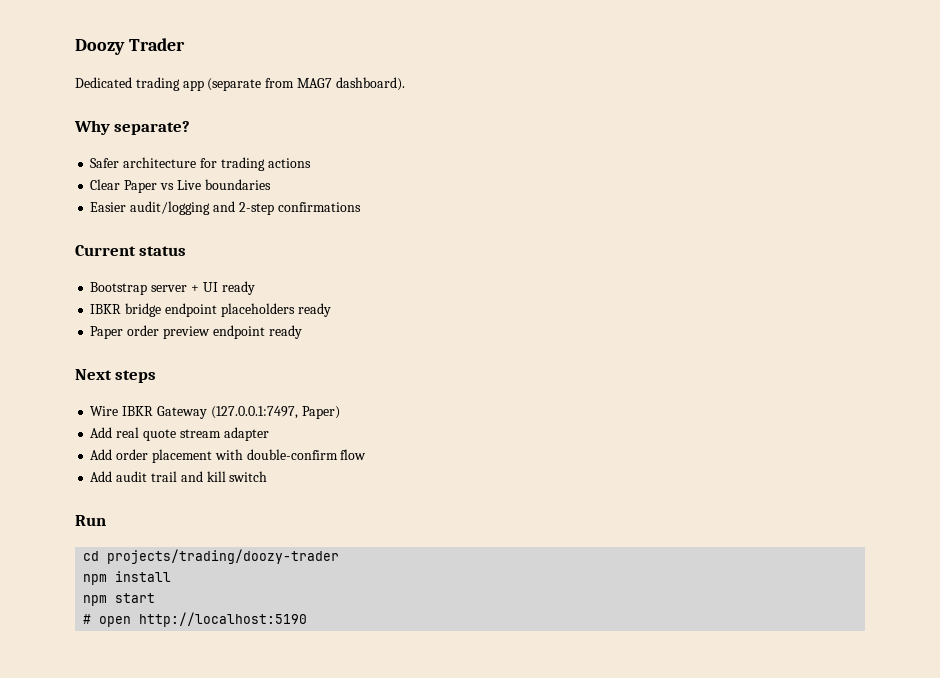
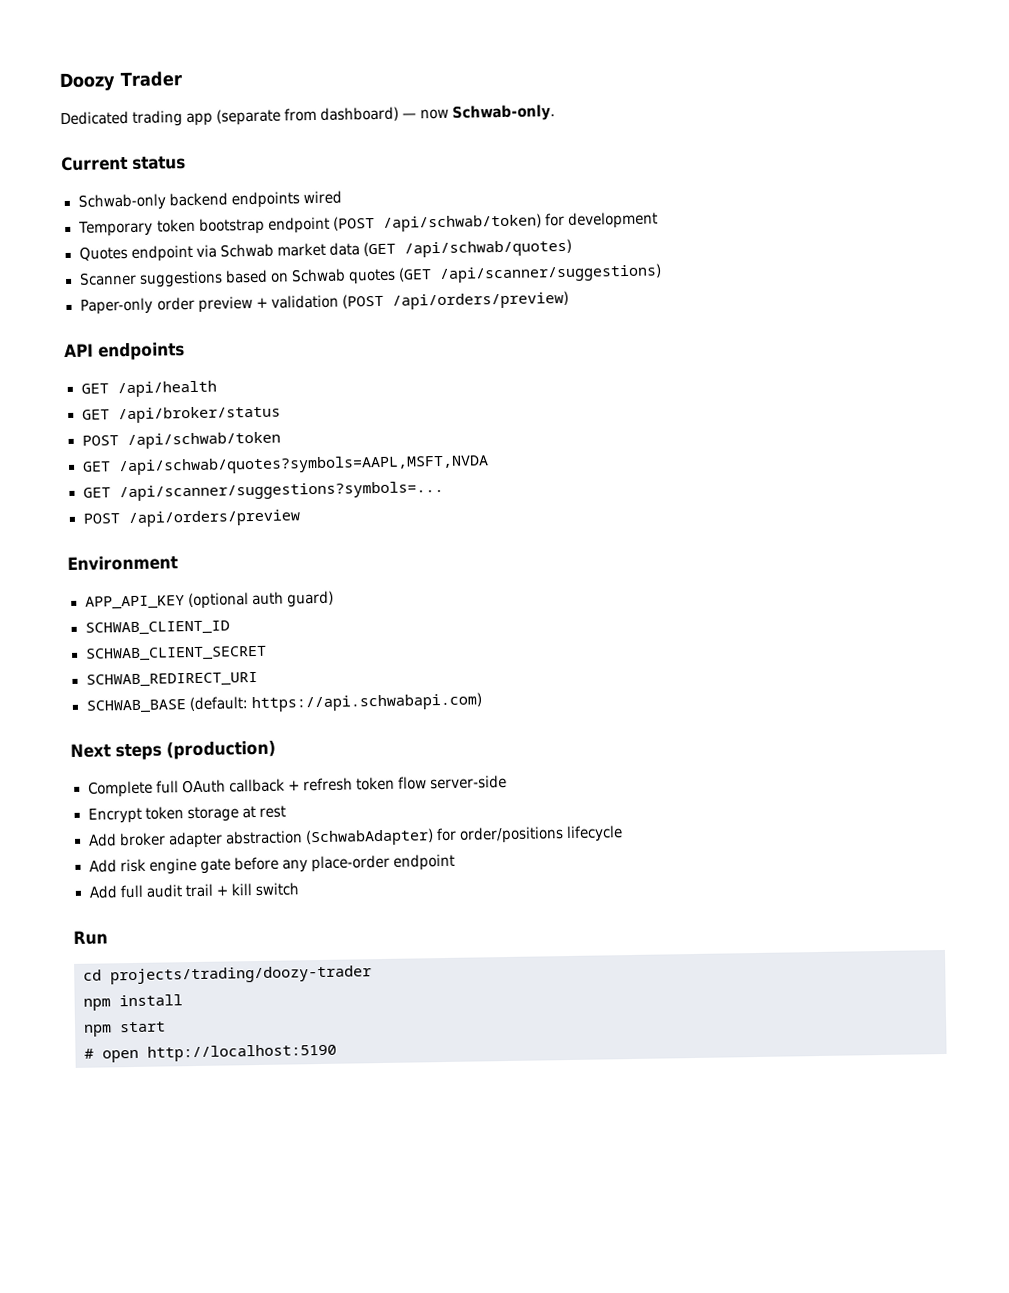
[296,77,405,91] [74,120,191,135] [90,157,311,171] [90,179,271,193] [90,201,361,215] [75,245,187,256] [90,281,255,295] [90,303,331,317] [90,325,302,339] [75,369,157,383] [90,406,340,419] [90,427,269,441] [90,449,367,463] [90,471,113,482] MAG7 dashboard). // Why separate? // Safer architecture for trading actions // Clear Paper vs Live boundaries // Easier audit/logging and 2-step confirmations // Current status // Bootstrap server + UI ready // IBKR bridge endpoint placeholders ready // Paper order preview endpoint ready // Next steps // Wire IBKR Gateway (127.0.0.1:7497, Paper) // Add real quote stream adapter // Add order placement with double-confirm flow // Add -> [320,104,556,122] [61,155,186,172] [77,190,342,211] [77,211,658,237] [78,238,572,262] [78,263,662,288] [79,290,569,315] [64,342,185,361] [80,380,217,398] [81,405,281,424] [81,431,281,450] [81,454,489,476] [82,480,444,502] [82,509,301,528] [67,555,178,572] [84,590,334,610] [84,620,230,636] [84,645,267,662] [85,671,258,688] [85,692,482,714] [70,740,276,761] [87,774,507,798] [87,805,286,824] [87,825,623,849] [88,853,455,875] [88,884,143,899] dashboard) — now Schwab-only. // Current status // Schwab-only backend endpoints wired // Temporary token bootstrap endpoint (POST /api/schwab/token) for development // Quotes endpoint via Schwab market data (GET /api/schwab/quotes) // Scanner suggestions based on Schwab quotes (GET /api/scanner/suggestions) // Paper-only order preview + validation (POST /api/orders/preview) // API endpoints // GET /api/health // GET /api/broker/status // POST /api/schwab/token // GET /api/schwab/quotes?symbols=AAPL,MSFT,NVDA // GET /api/scanner/suggestions?symbols=... // POST /api/orders/preview // Environment // APP_API_KEY (optional auth guard) // SCHWAB_CLIENT_ID // SCHWAB_CLIENT_SECRET // SCHWAB_REDIRECT_URI // SCHWAB_BASE (default: https://api.schwabapi.com) // Next steps (production) // Complete full OAuth callback + refresh token flow server-side // Encrypt token storage at rest // Add broker adapter abstraction (SchwabAdapter) for order/positions lifecycle // Add risk engine gate before any place-order endpoint // Add full
[180,471,203,482] and -> [215,885,228,896] +

